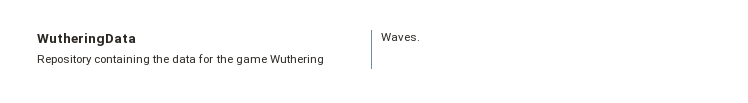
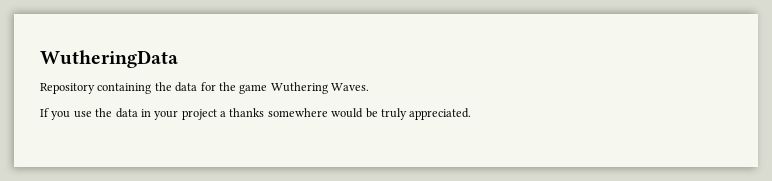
(420, 37) none -> [40,108,472,120] // If you use the data in your project a thanks somewhere would be truly appreciated.

